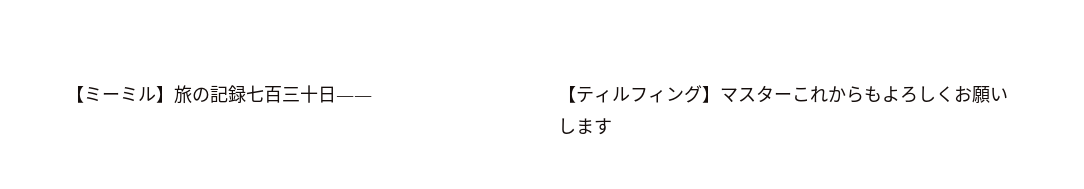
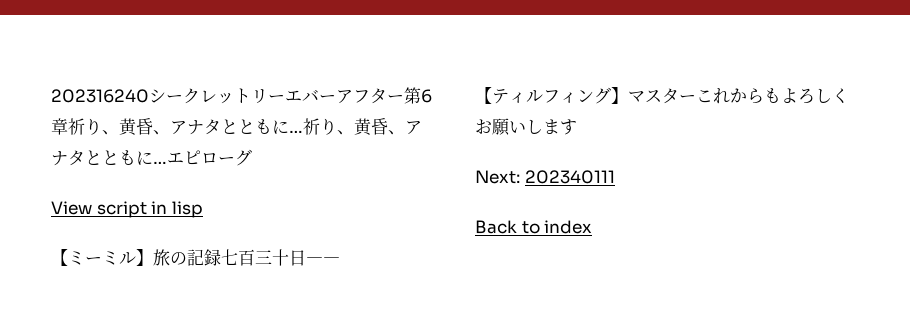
(66, 94) none -> [51,87,432,104] [51,118,422,136] [51,149,252,166] [51,201,203,218] 202316240シークレットリーエバーアフター第6章祈り、黄昏、アナタとともに…祈り、黄昏、アナタとともに…エピローグ // View script in lisp //
(612, 126) none -> [475,170,615,184] [475,220,593,234] // Next: 202340111 // Back to index

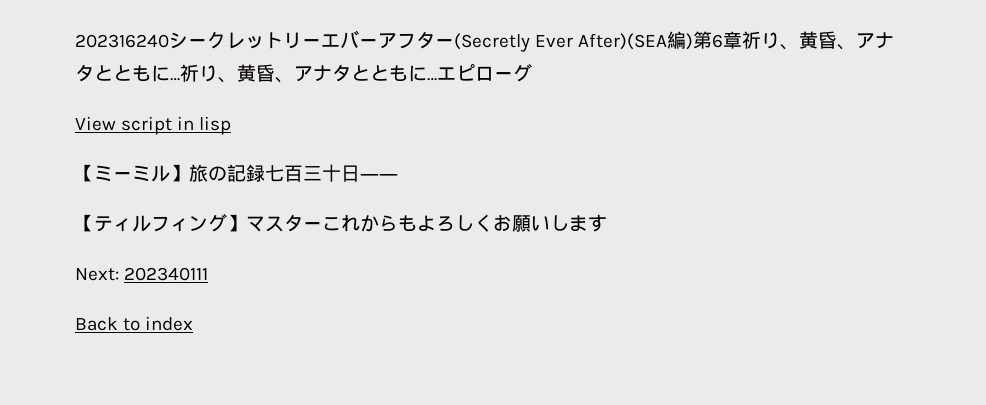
(404, 98) none -> [454,31,694,52] (Secretly Ever After)(SEA編)

